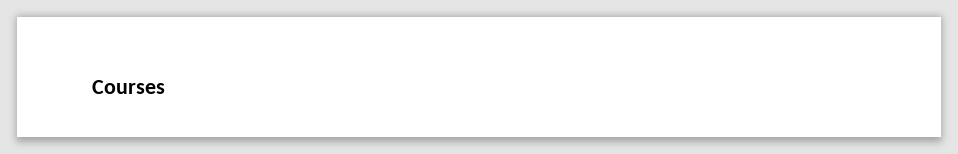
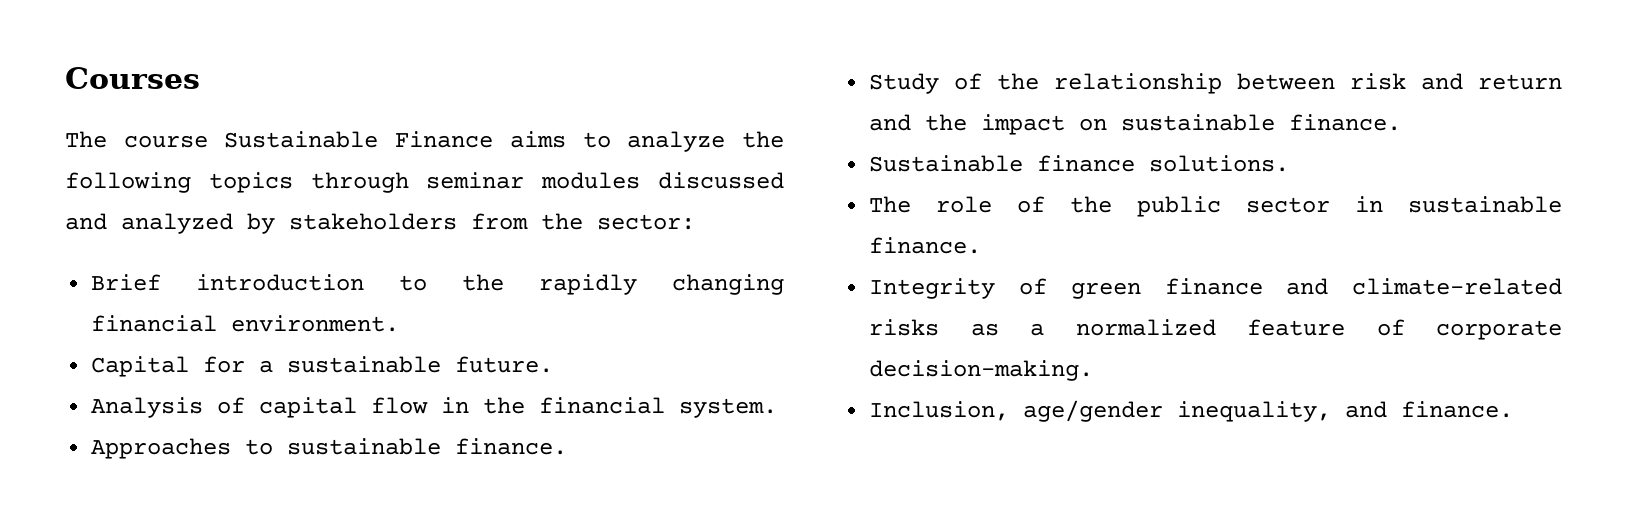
(165, 87) none -> [65,131,784,152] [65,172,784,193] [65,213,695,234] [91,274,784,295] [91,315,400,332] [91,356,554,377] [91,397,778,418] [91,438,568,459] [869,73,1562,94] [869,114,1402,135] [869,155,1290,172] [869,196,1562,217] [869,237,982,254] [869,278,1562,299] [869,319,1562,340] [869,360,1094,381] [869,400,1514,422] // The course Sustainable Finance aims to analyze the following topics through seminar modules discussed and analyzed by stakeholders from the sector: // Brief introduction to the rapidly changing financial environment. // Capital for a sustainable future. // Analysis of capital flow in the financial system. // Approaches to sustainable finance. // Study of the relationship between risk and return and the impact on sustainable finance. // Sustainable finance solutions. // The role of the public sector in sustainable finance. // Integrity of green finance and climate-related risks as a normalized feature of corporate decision-making. // Inclusion, age/gender inequality, and finance.

